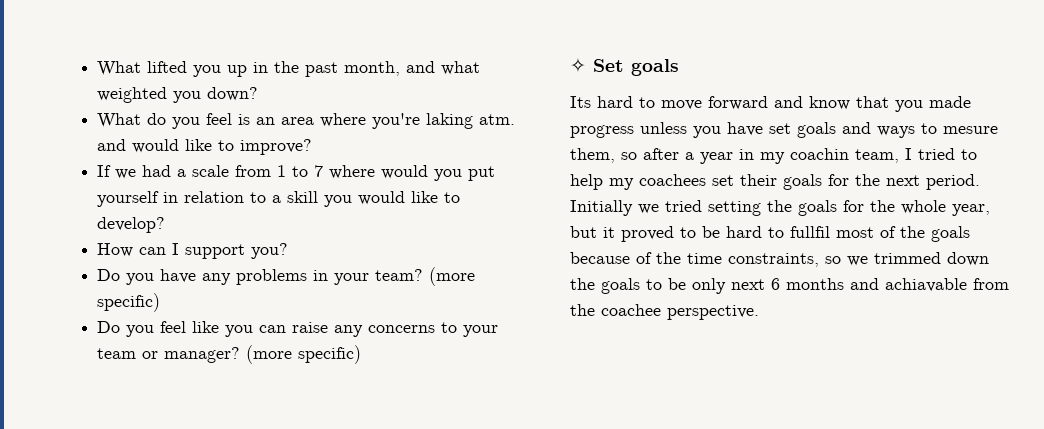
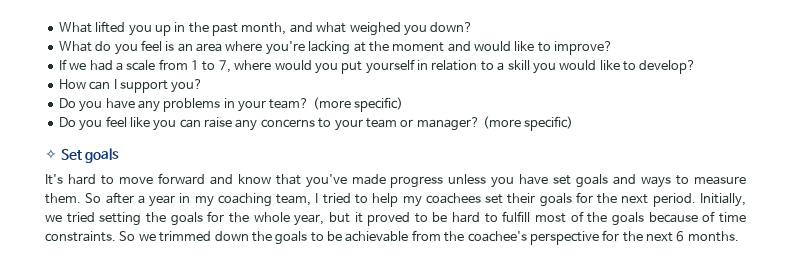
[97,87,168,103] weighted -> [349,22,401,36] weighed
[426,113,516,129] laking atm. -> [308,41,445,55] lacking at the moment
[314,165,324,177] 7 -> [218,60,231,73] 7,
[570,96,591,108] Its -> [45,174,63,185] It's
[895,100,923,112] you -> [305,174,347,188] you've
[943,126,998,134] [570,148,637,163] mesure them, so -> [694,176,746,185] [45,193,102,204] measure them. So
[790,148,849,160] coachin -> [217,193,272,207] coaching
[570,200,633,216] Initially -> [699,193,746,207] Initially,
[790,226,830,238] fullfil -> [502,211,531,222] fulfill
[656,252,841,267] the time constraints, so -> [719,212,747,223] [45,231,136,242] time constraints. So
[692,278,1009,294] [570,304,759,320] only next 6 months and achiavable from the coachee perspective. -> [345,230,739,245] achievable from the coachee's perspective for the next 6 months.

